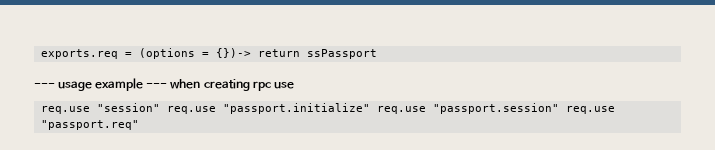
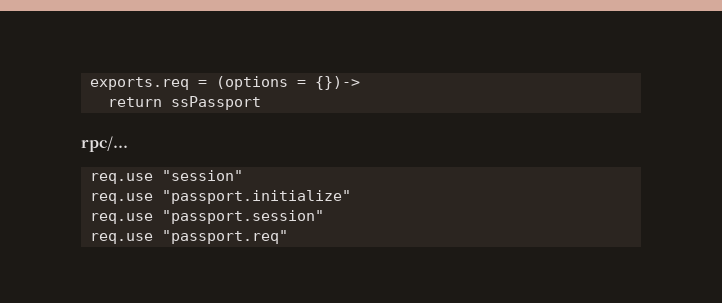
(251, 53) none -> (360, 83) //
[34,78,294,91] --- usage example --- when creating rpc use -> [81,136,128,152] rpc/...
(160, 107) none -> (243, 175) //
(370, 108) none -> (351, 197) //
(559, 108) none -> (324, 217) //

